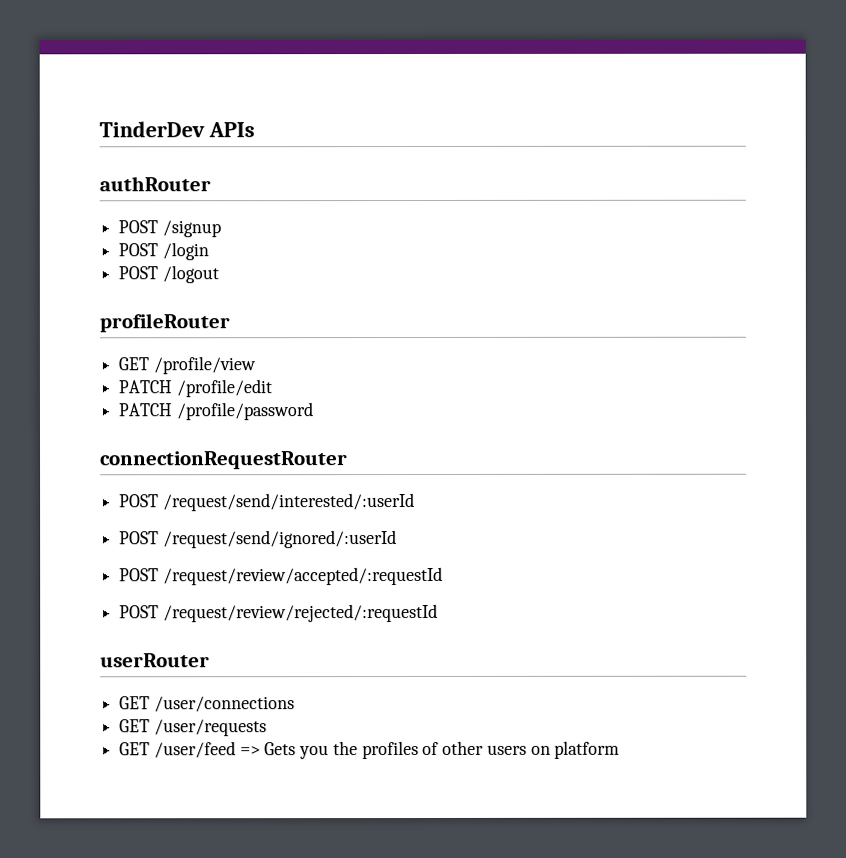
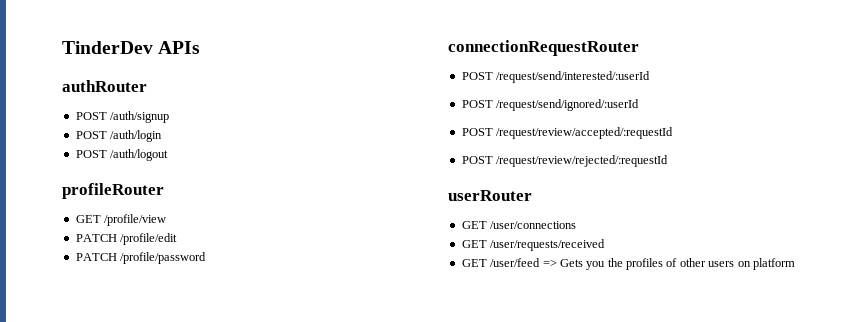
[161,220,221,238] [118,242,209,261] [118,265,219,284] /signup // POST /login // POST /logout -> [110,111,170,123] [75,130,163,142] [75,149,169,161] /auth/signup // POST /auth/login // POST /auth/logout
[153,719,267,737] /user/requests -> [490,239,606,251] /user/requests/received

